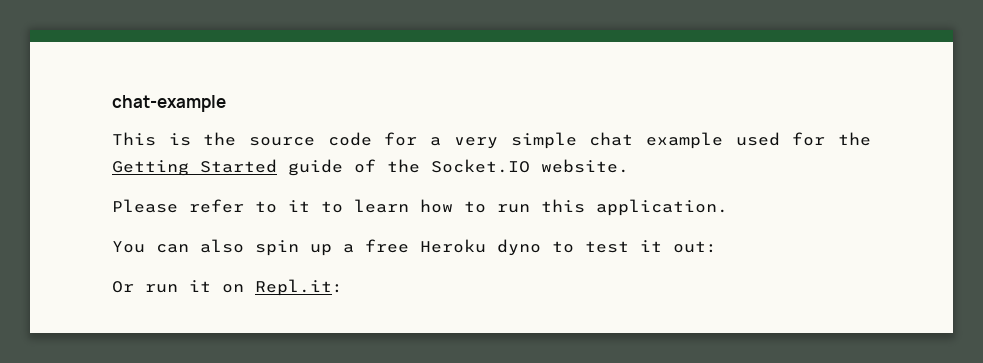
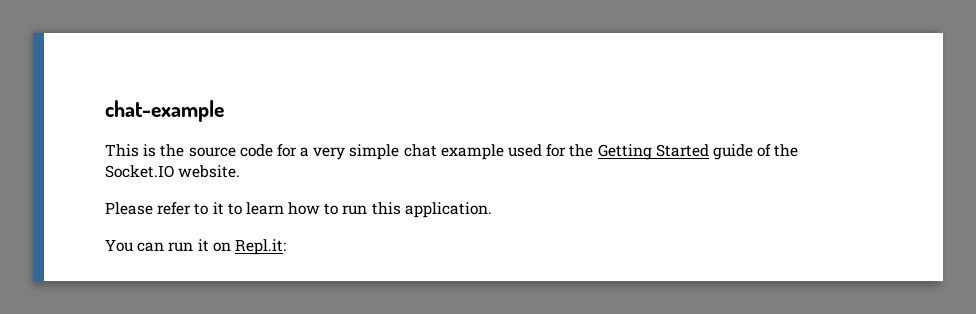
[200,239,717,256] [112,281,134,293] also spin up a free Heroku dyno to test it out: // Or -> (165, 247) none

